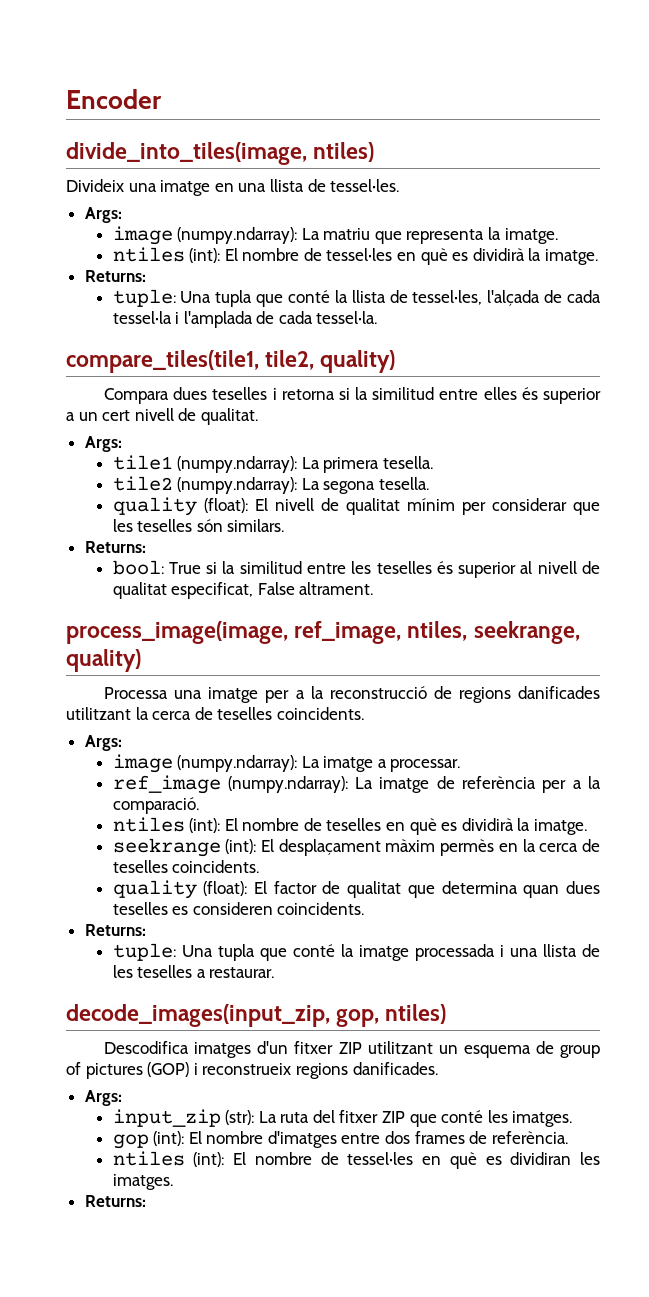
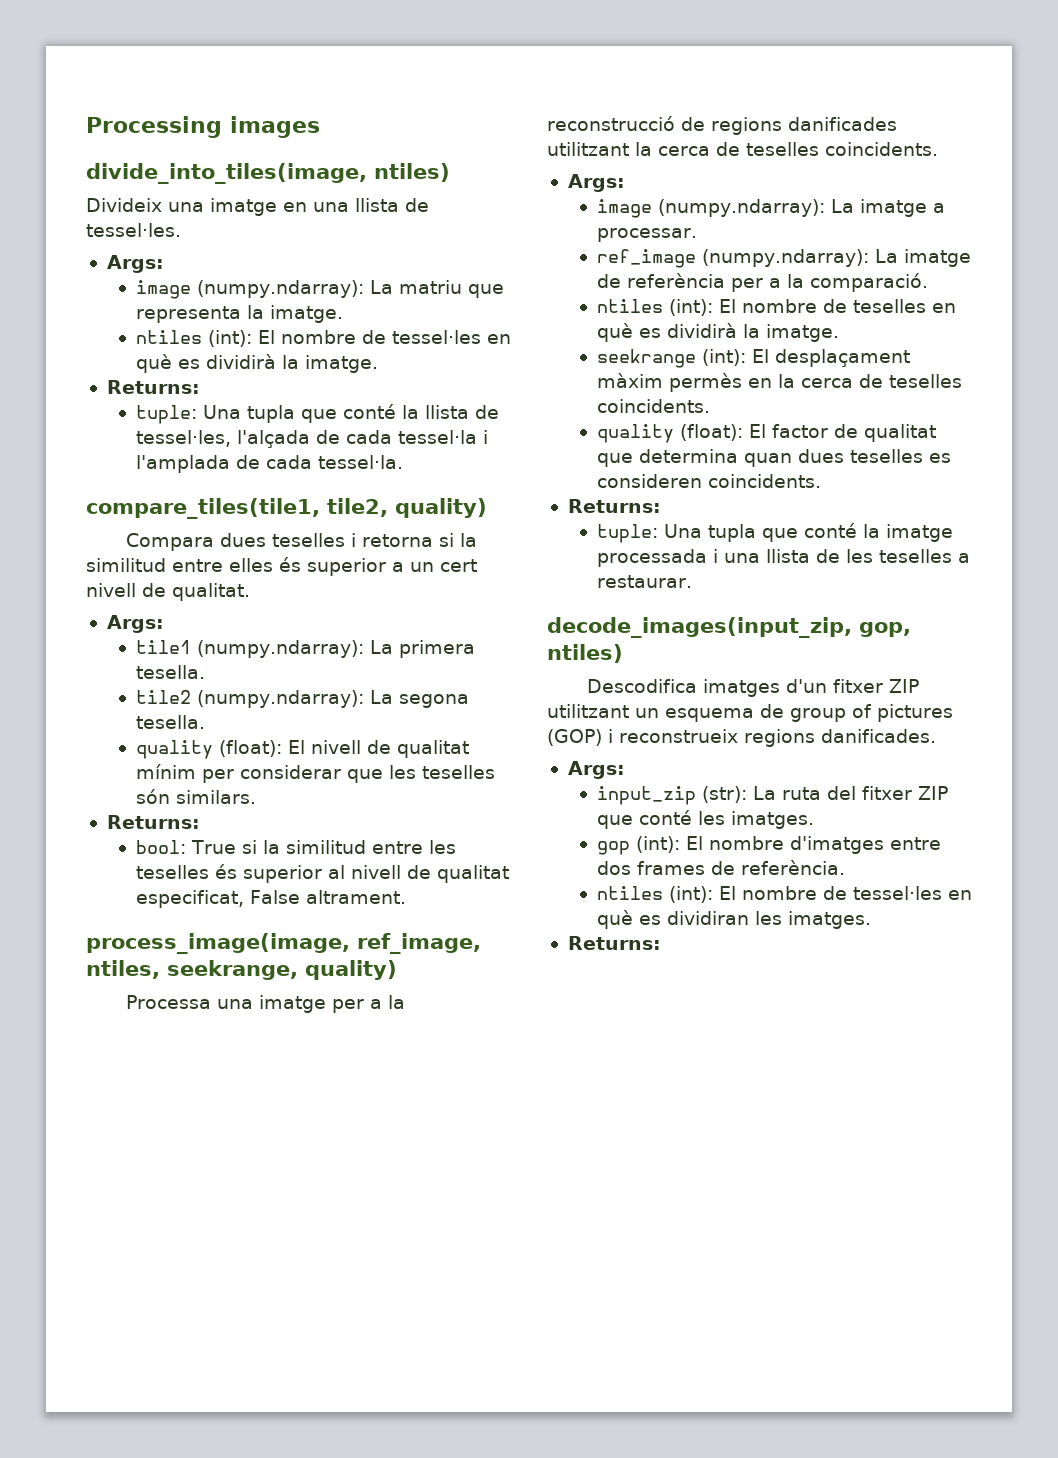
[66,89,162,109] Encoder -> [86,116,320,138] Processing images

